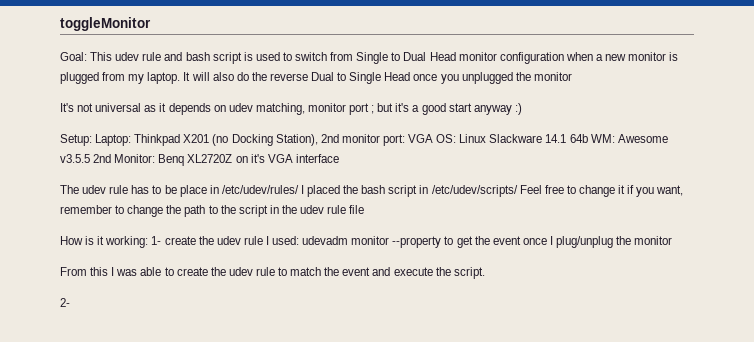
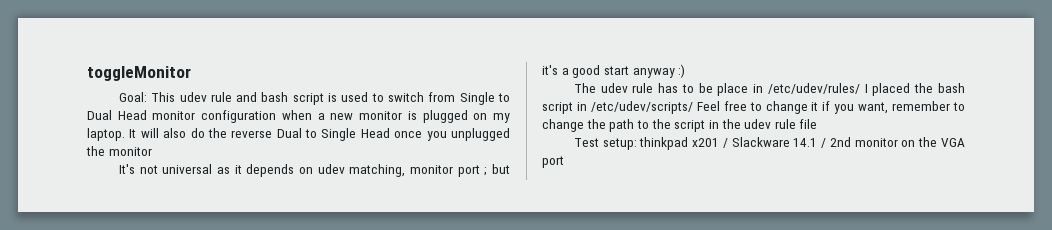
[102,72,126,81] from -> [473,113,488,120] on
[60,134,668,146] [60,154,339,166] // Setup: Laptop: Thinkpad X201 (no Docking Station), 2nd monitor port: VGA OS: Linux Slackware 14.1 64b WM: Awesome v3.5.5 2nd Monitor: Benq XL2720Z on it's VGA interface -> (686, 71) none
[60,236,673,248] [60,267,485,279] [60,298,70,307] How is it working: 1- create the udev rule I used: udevadm monitor --property to get the event once I plug/unplug the monitor // From this I was able to create the udev rule to match the event and execute the script. // 2- -> [573,137,965,150] [542,156,564,168] Test setup: thinkpad x201 / Slackware 14.1 / 2nd monitor on the VGA port

